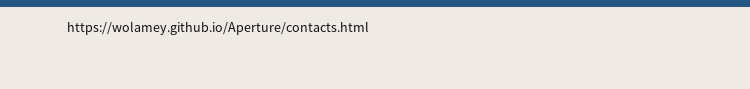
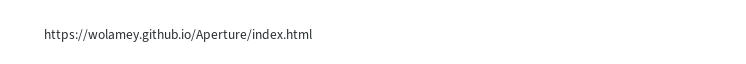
[67,21,369,35] https://wolamey.github.io/Aperture/contacts.html -> [44,29,312,42] https://wolamey.github.io/Aperture/index.html

